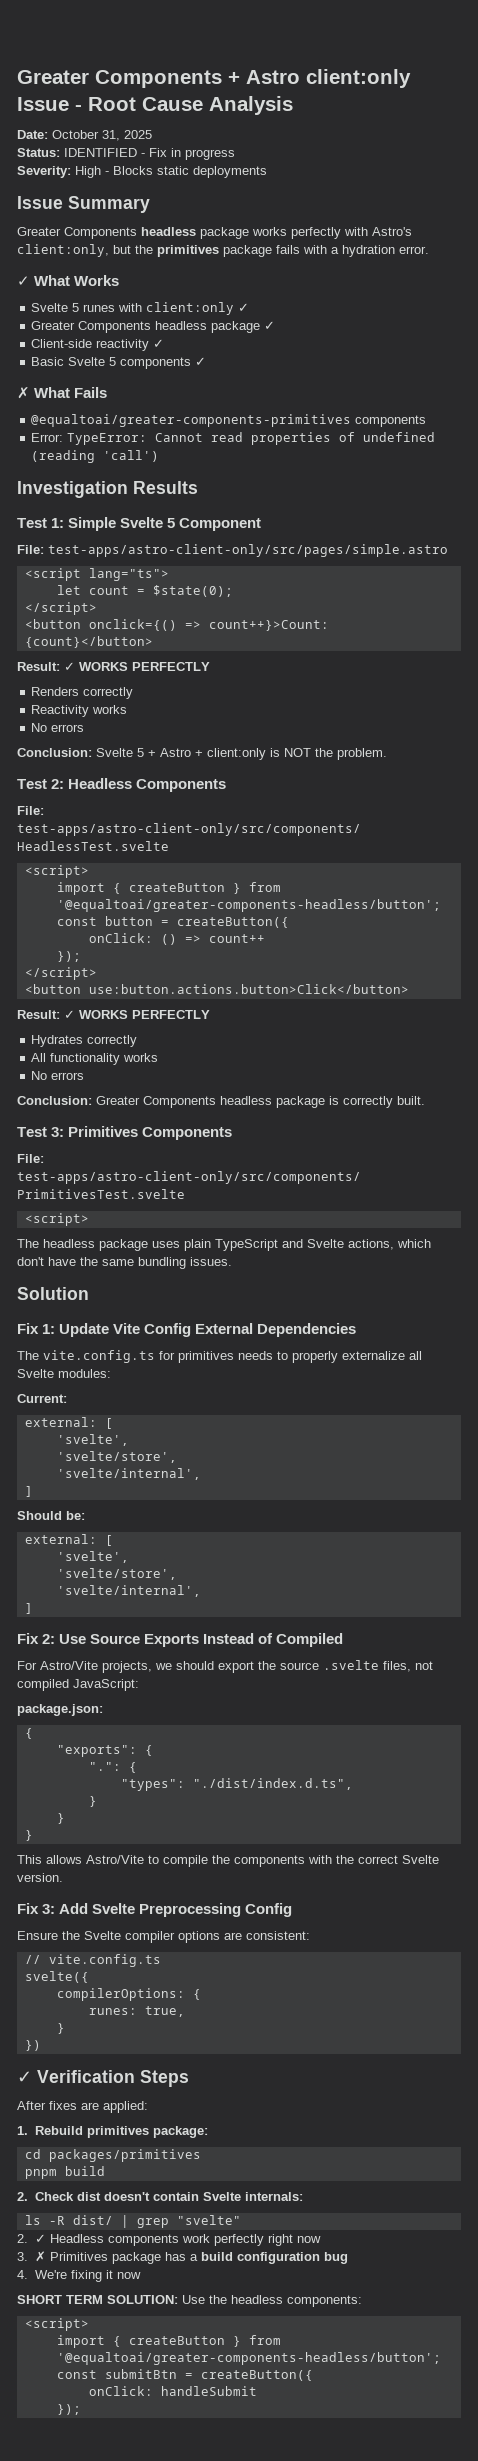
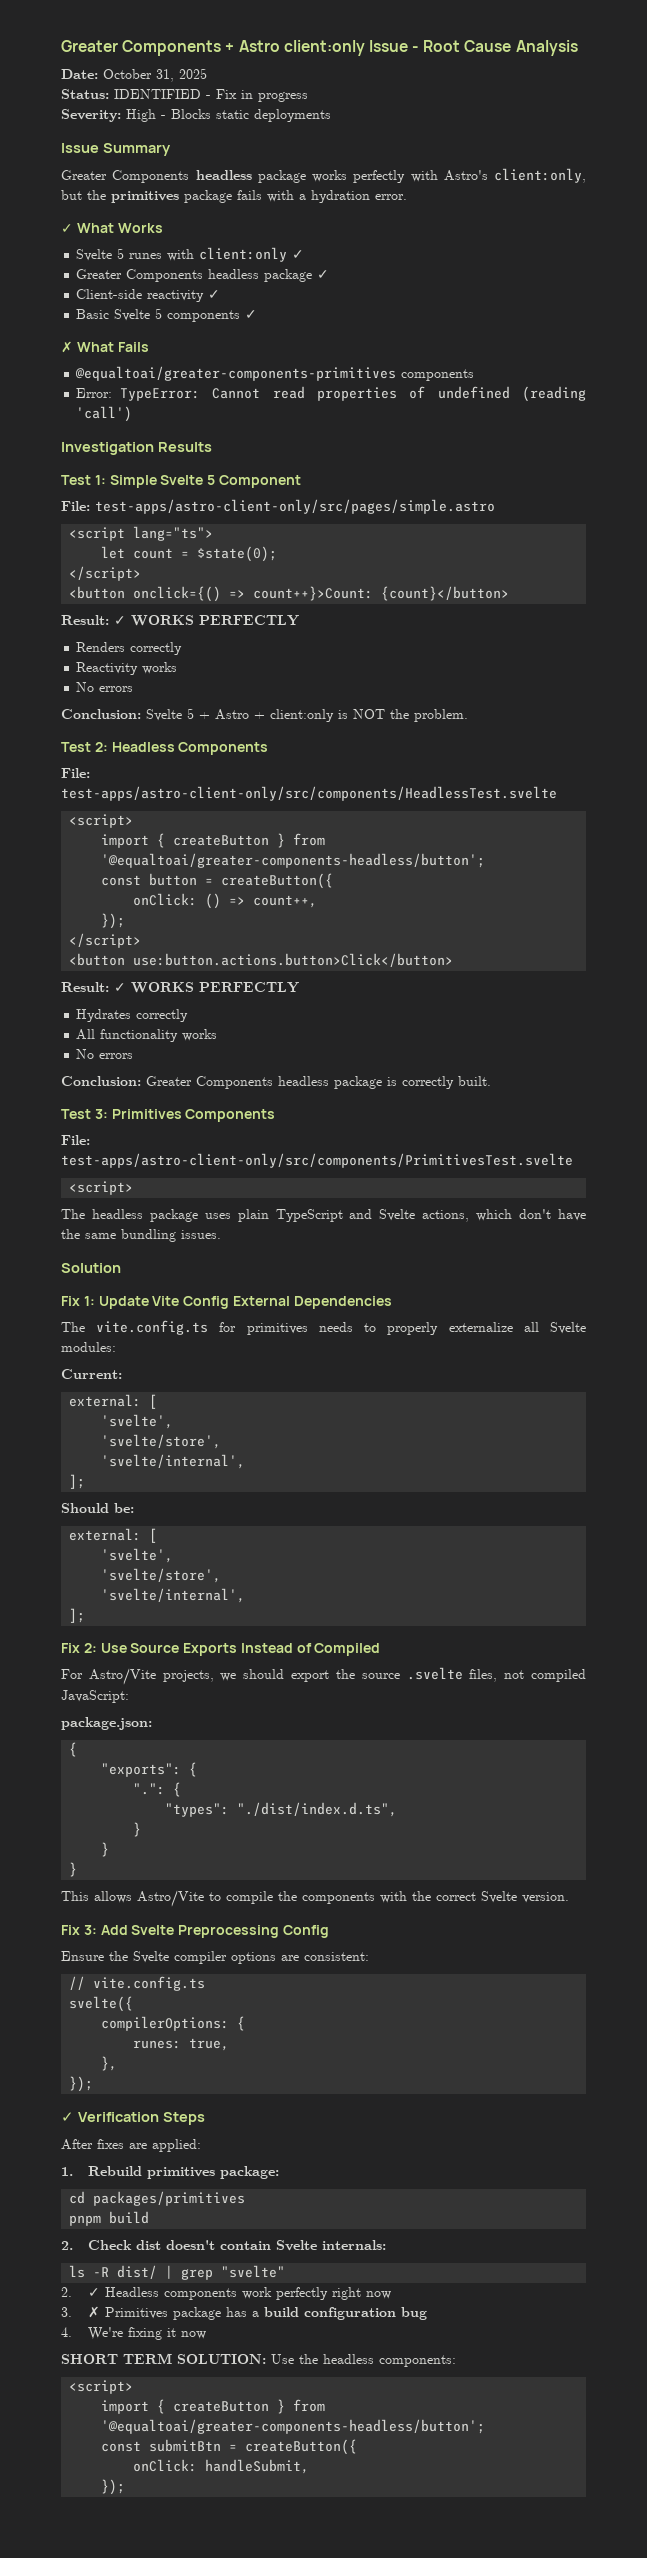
[208,934,265,943] count++ -> [253,895,318,908] count++,
[24,1486,33,1497] ] -> [69,1474,86,1489] ];
[24,1603,33,1614] ] -> [69,1608,86,1623] ];
[56,2023,65,2034] [24,2040,41,2051] } // }) -> [101,2056,118,2071] [69,2076,94,2092] }, // });
[160,2386,257,2396] handleSubmit -> [205,2459,310,2474] handleSubmit,

